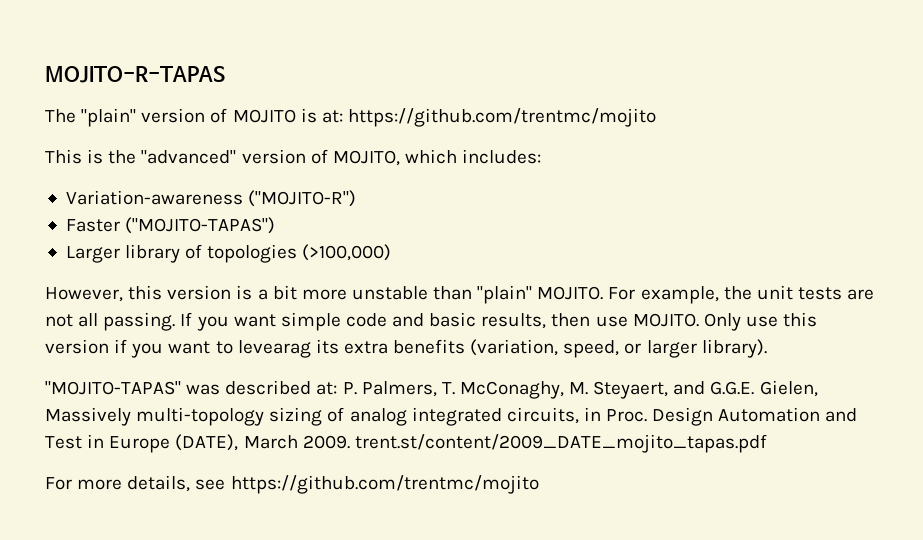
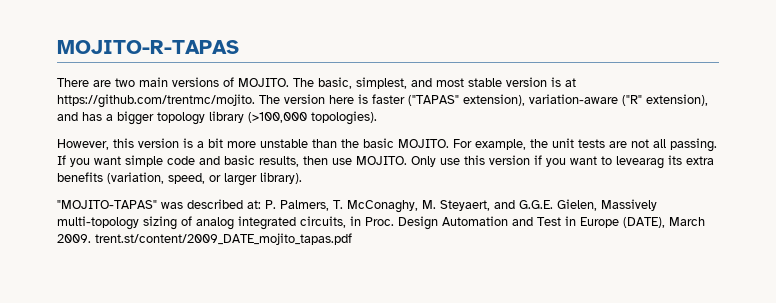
[45,108,656,127] [45,149,542,166] [65,190,357,207] [65,217,276,234] [65,244,392,263] The "plain" version of MOJITO is at: https://github.com/trentmc/mojito // This is the "advanced" version of MOJITO, which includes: // Variation-awareness ("MOJITO-R") // Faster ("MOJITO-TAPAS") // Larger library of topologies (>100,000) -> [57,77,576,89] [57,94,708,108] [57,111,377,125] There are two main versions of MOJITO. The basic, simplest, and most stable version is at https://github.com/trentmc/mojito. The version here is faster ("TAPAS" extension), variation-aware ("R" extension), and has a bigger topology library (>100,000 topologies).
[477,285,533,304] "plain" -> [341,138,394,148] the basic
[45,475,539,494] // For more details, see https://github.com/trentmc/mojito -> (352, 239) none

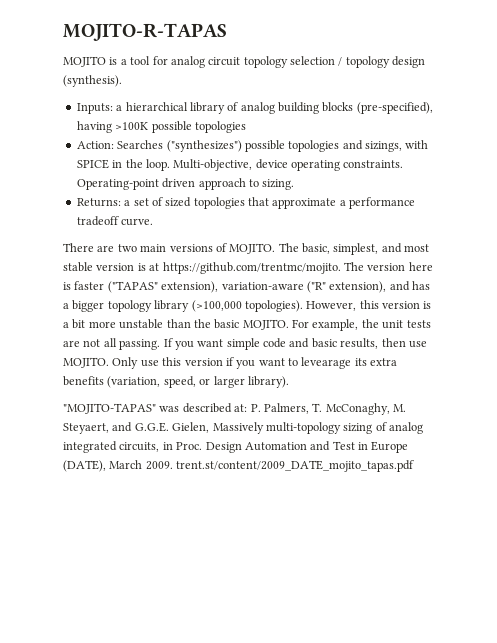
(239, 47) none -> [63,56,426,68] [63,75,122,87] [76,102,433,114] [76,121,246,133] [76,140,429,152] [76,159,404,171] [76,178,295,190] [76,197,416,209] [76,216,154,226] // MOJITO is a tool for analog circuit topology selection / topology design (synthesis). // Inputs: a hierarchical library of analog building blocks (pre-specified), having >100K possible topologies // Action: Searches ("synthesizes") possible topologies and sizings, with SPICE in the loop. Multi-objective, device operating constraints. Operating-point driven approach to sizing. // Returns: a set of sized topologies that approximate a performance tradeoff curve.
(377, 118) // -> (303, 306) none
[616,156,664,169] levearag -> [301,357,352,369] levearage

